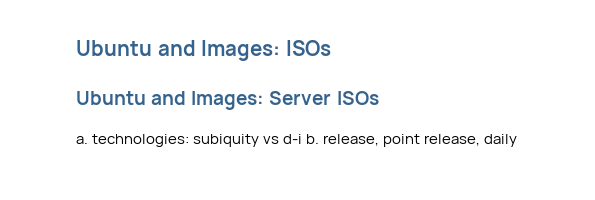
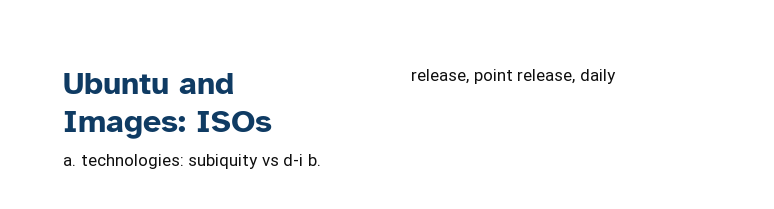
[76,91,379,110] // Ubuntu and Images: Server ISOs -> (272, 121) none

